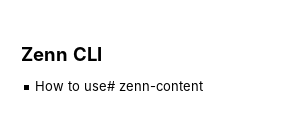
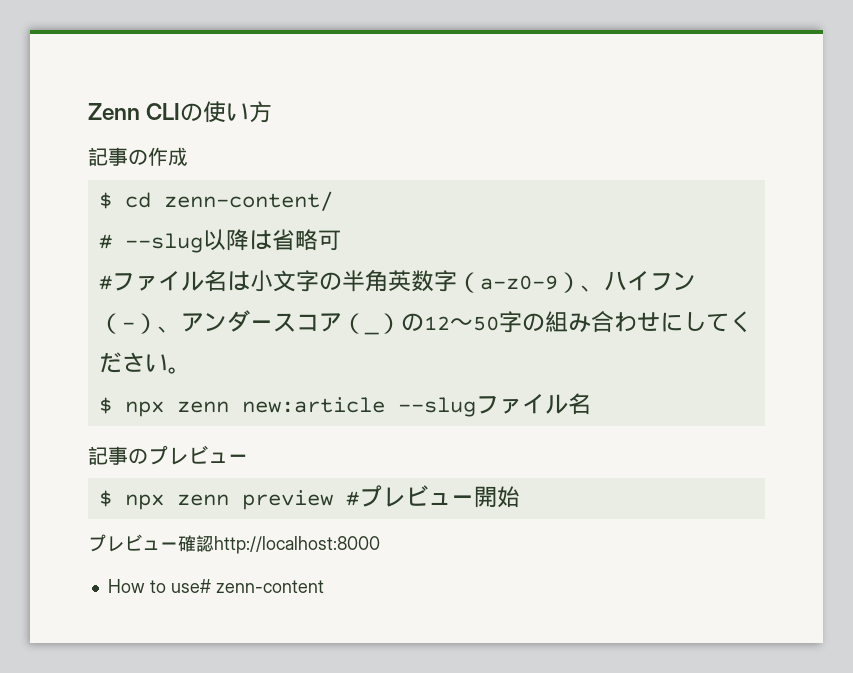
(102, 54) none -> [180,101,273,123] [88,147,188,166] [98,191,333,211] [98,229,341,253] [98,269,696,293] [98,310,752,335] [98,352,191,374] [98,393,591,417] [88,445,248,465] [98,485,520,510] [88,534,380,554] の使い方 // 記事の作成 // $ cd zenn-content/ // # --slug以降は省略可 // #ファイル名は小文字の半角英数字（a-z0-9）、ハイフン（-）、アンダースコア（_）の12〜50字の組み合わせにしてください。 // $ npx zenn new:article --slugファイル名 // 記事のプレビュー // $ npx zenn preview #プレビュー開始 // プレビュー確認http://localhost:8000

